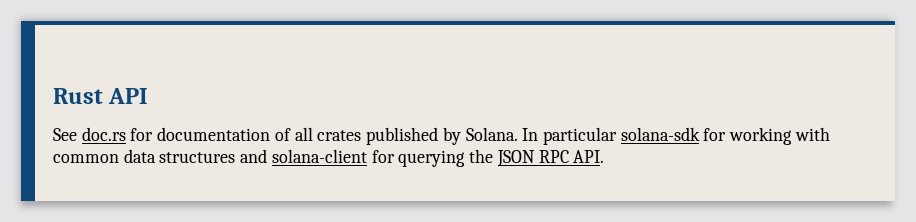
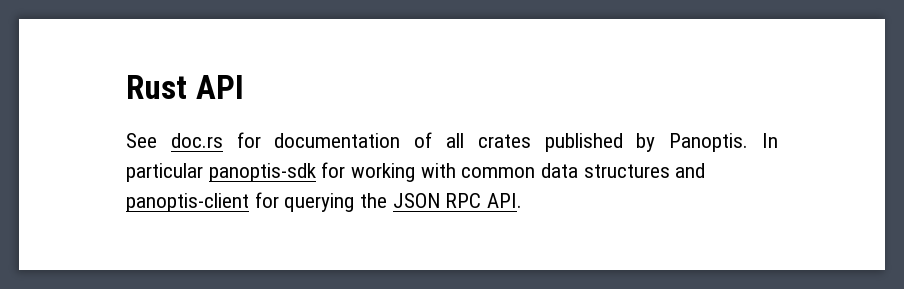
[465,127,518,141] Solana. -> [669,133,749,152] Panoptis.
[620,127,700,141] solana-sdk -> [208,163,316,182] panoptis-sdk
[271,149,367,163] solana-client -> [126,193,249,212] panoptis-client

